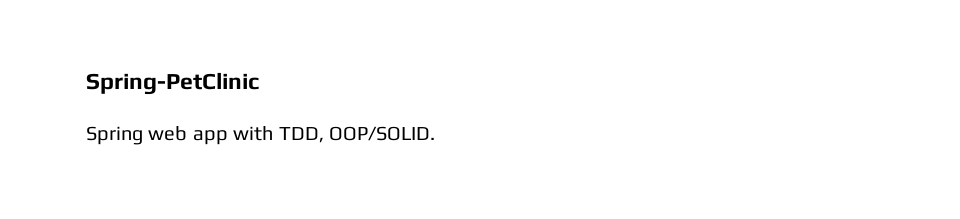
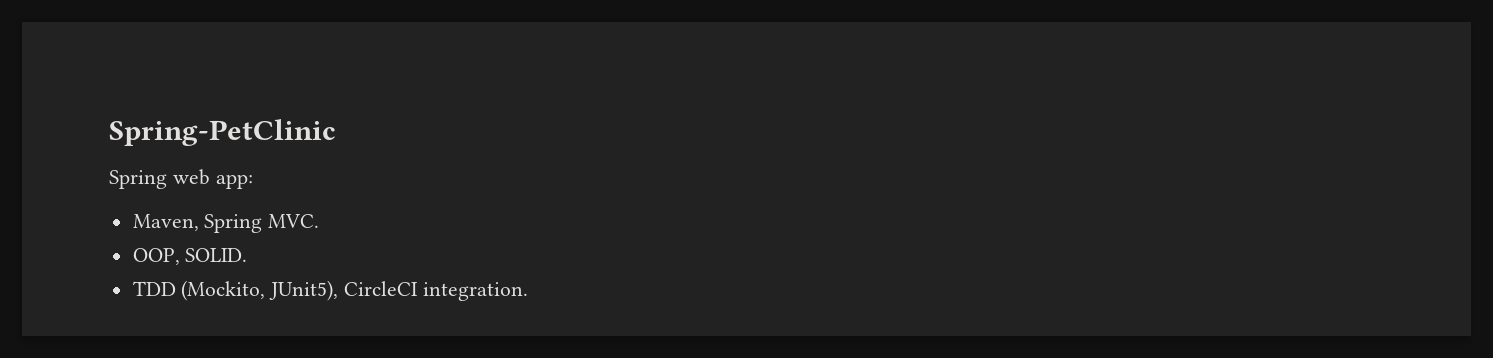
[192,126,435,145] app with TDD, OOP/SOLID. -> [215,174,253,189] [132,214,320,233] [132,248,248,265] [132,280,528,301] app: // Maven, Spring MVC. // OOP, SOLID. // TDD (Mockito, JUnit5), CircleCI integration.

